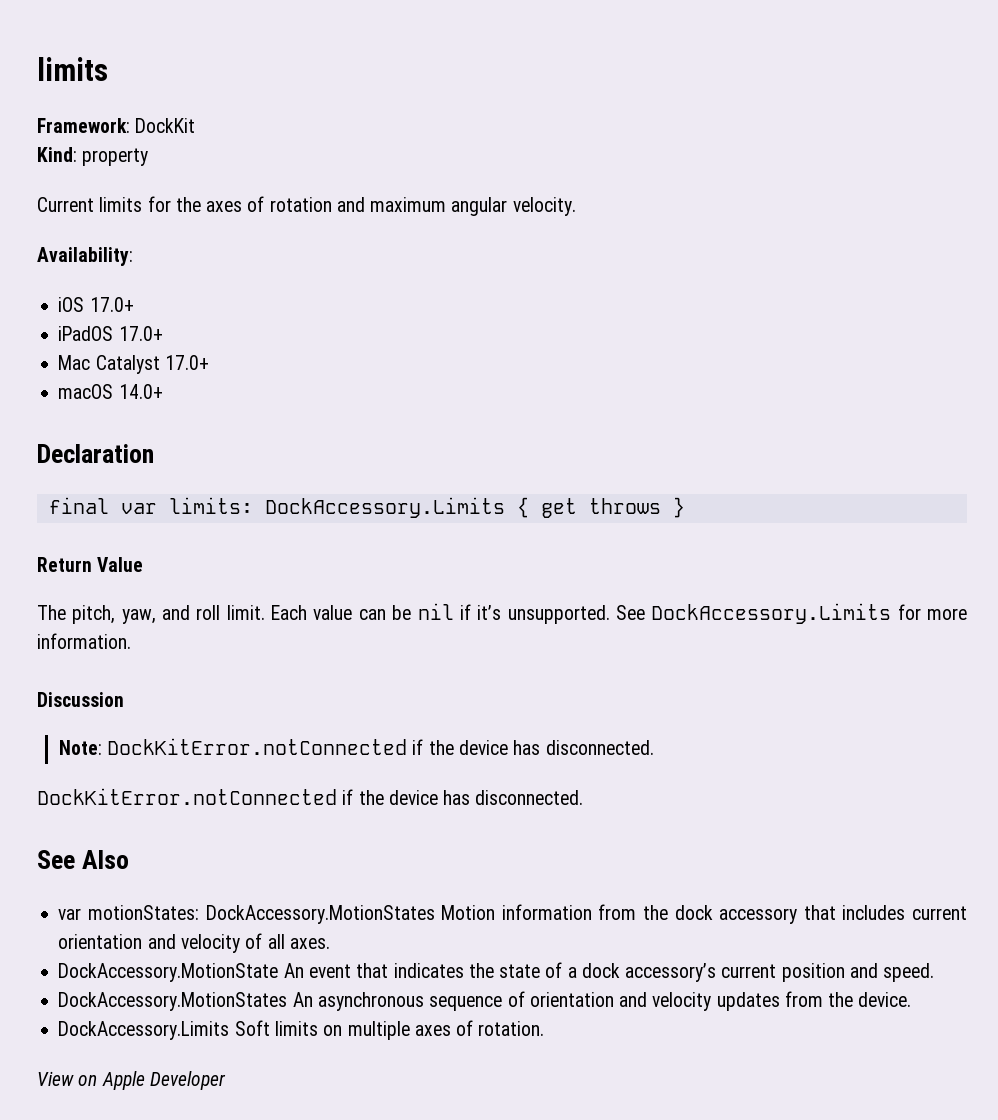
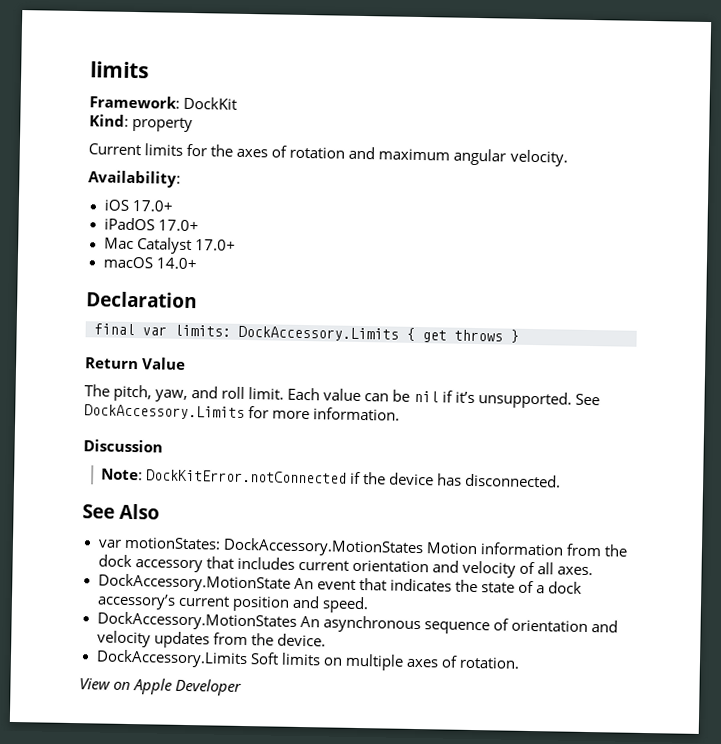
[37,788,584,805] // DockKitError.notConnected if the device has disconnected. -> (562, 480) none

